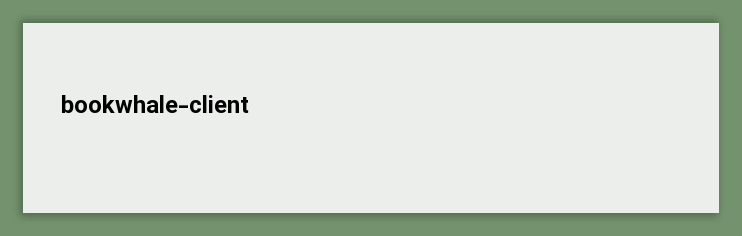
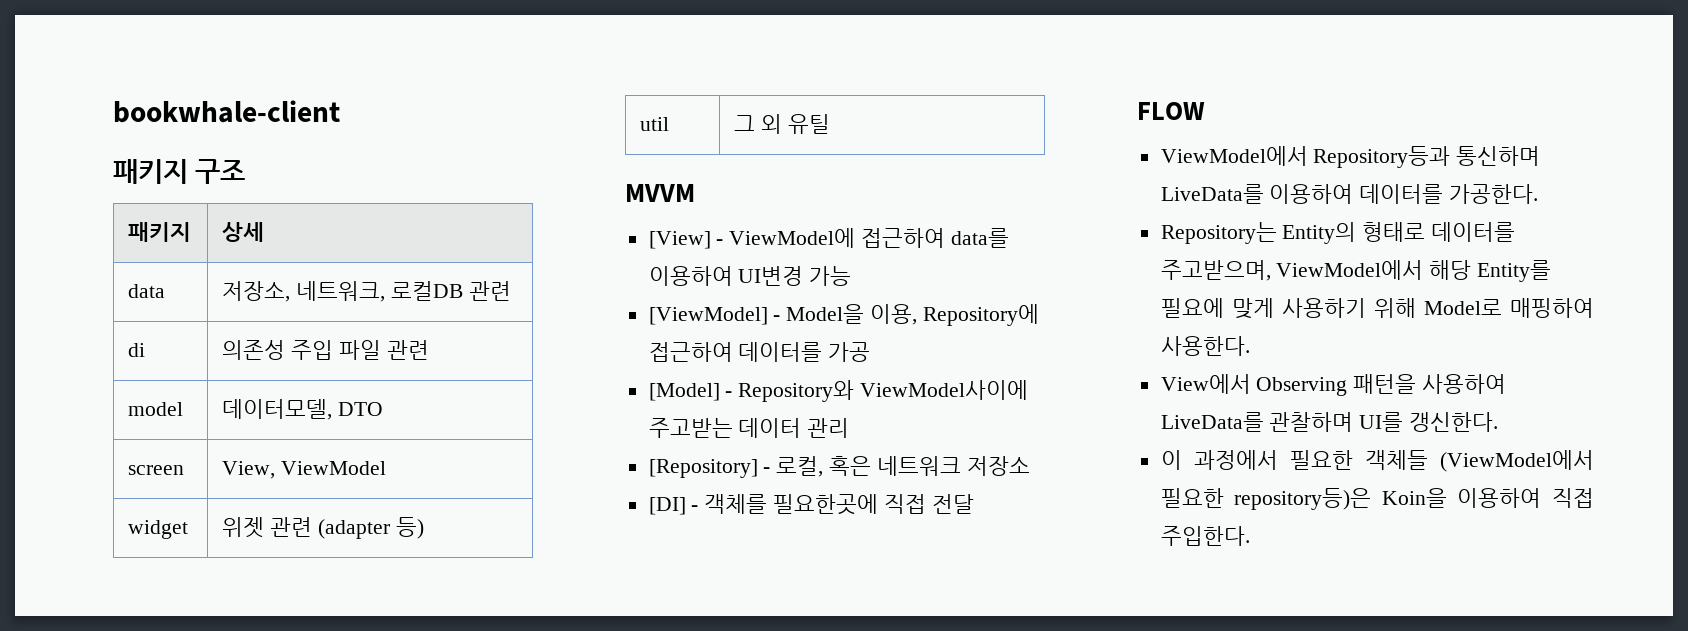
(249, 104) none -> [113,159,246,184] [128,222,192,242] [222,222,265,242] [128,284,166,298] [222,281,511,302] [128,343,146,357] [222,340,429,360] [128,402,184,416] [222,399,383,420] [128,465,185,475] [222,461,386,479] [128,520,189,539] [222,517,424,539] [640,117,670,131] [734,114,830,134] [625,184,695,202] [648,228,1009,249] [648,266,852,286] [648,304,1039,326] [648,342,871,362] [648,380,1029,402] [648,418,850,438] [648,456,1030,478] [648,494,974,515] [1137,102,1205,120] [1160,146,1541,168] [1160,184,1539,204] [1160,222,1516,244] [1160,260,1552,282] [1160,298,1594,319] [1160,336,1250,356] [1160,374,1507,396] [1160,412,1499,432] [1160,450,1594,472] [1160,488,1594,510] [1160,526,1250,546] // 패키지 구조 // 패키지 | 상세 // data | 저장소, 네트워크, 로컬DB 관련 // di | 의존성 주입 파일 관련 // model | 데이터모델, DTO // screen | View, ViewModel // widget | 위젯 관련 (adapter 등) // util | 그 외 유틸 // MVVM // [View] - ViewModel에 접근하여 data를 이용하여 UI변경 가능 // [ViewModel] - Model을 이용, Repository에 접근하여 데이터를 가공 // [Model] - Repository와 ViewModel사이에 주고받는 데이터 관리 // [Repository] - 로컬, 혹은 네트워크 저장소 // [DI] - 객체를 필요한곳에 직접 전달 // FLOW // ViewModel에서 Repository등과 통신하며 LiveData를 이용하여 데이터를 가공한다. // Repository는 Entity의 형태로 데이터를 주고받으며, ViewModel에서 해당 Entity를 필요에 맞게 사용하기 위해 Model로 매핑하여 사용한다. // View에서 Observing 패턴을 사용하여 LiveData를 관찰하며 UI를 갱신한다. // 이 과정에서 필요한 객체들 (ViewModel에서 필요한 repository등)은 Koin을 이용하여 직접 주입한다.

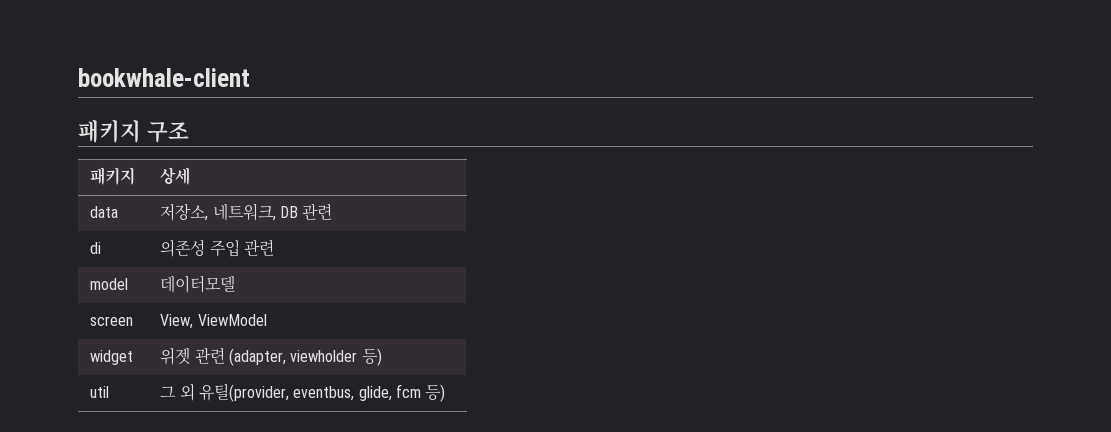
[390,281,463,301] 로컬DB -> [279,206,298,218] DB
[338,340,381,360] 파일 -> (240, 248) none
[222,399,383,420] 데이터모델, DTO -> [160,275,236,293] 데이터모델
[317,519,390,539] (adapter -> [228,348,358,366] (adapter, viewholder
[787,114,830,134] [625,184,695,202] [648,228,1009,249] [648,266,852,286] [648,304,1039,326] [648,342,871,362] [648,380,1029,402] [648,418,850,438] [648,456,1030,478] [648,494,974,515] [1137,102,1205,120] [1160,146,1541,168] [1160,184,1539,204] [1160,222,1516,244] [1160,260,1552,282] [1160,298,1594,319] [1160,336,1250,356] [1160,374,1507,396] [1160,412,1499,432] [1160,450,1594,472] [1160,488,1594,510] [1160,526,1250,546] 유틸 // MVVM // [View] - ViewModel에 접근하여 data를 이용하여 UI변경 가능 // [ViewModel] - Model을 이용, Repository에 접근하여 데이터를 가공 // [Model] - Repository와 ViewModel사이에 주고받는 데이터 관리 // [Repository] - 로컬, 혹은 네트워크 저장소 // [DI] - 객체를 필요한곳에 직접 전달 // FLOW // ViewModel에서 Repository등과 통신하며 LiveData를 이용하여 데이터를 가공한다. // Repository는 Entity의 형태로 데이터를 주고받으며, ViewModel에서 해당 Entity를 필요에 맞게 사용하기 위해 Model로 매핑하여 사용한다. // View에서 Observing 패턴을 사용하여 LiveData를 관찰하며 UI를 갱신한다. // 이 과정에서 필요한 객체들 (ViewModel에서 필요한 repository등)은 Koin을 이용하여 직접 주입한다. -> [198,383,446,402] 유틸(provider, eventbus, glide, fcm 등)

